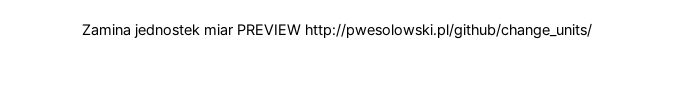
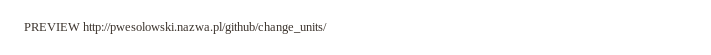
[82,23,593,39] Zamina jednostek miar PREVIEW http://pwesolowski.pl/github/change_units/ -> [24,22,328,34] PREVIEW http://pwesolowski.nazwa.pl/github/change_units/

